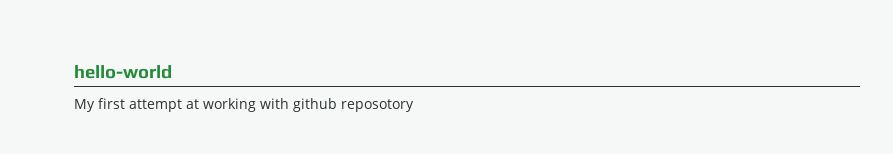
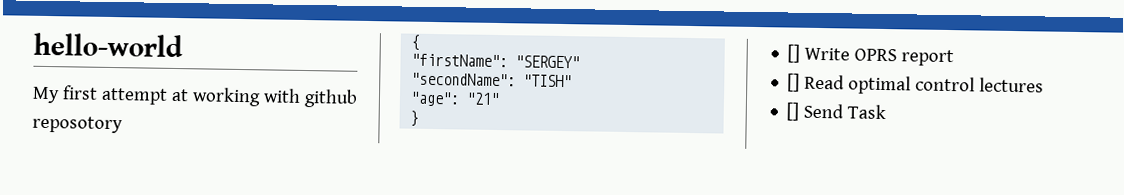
(414, 105) none -> [411,34,421,51] [411,53,581,69] [411,72,573,88] [410,91,501,107] [410,110,420,127] [787,44,955,67] [787,73,1045,95] [786,102,887,121] // { // "firstName": "SERGEY" // "secondName": "TISH" // "age": "21" // } // [] Write OPRS report // [] Read optimal control lectures // [] Send Task

